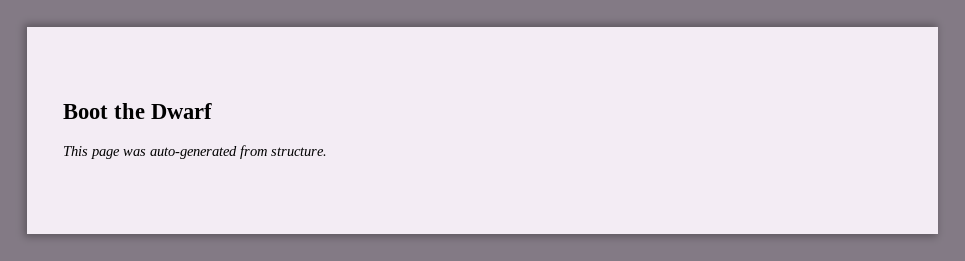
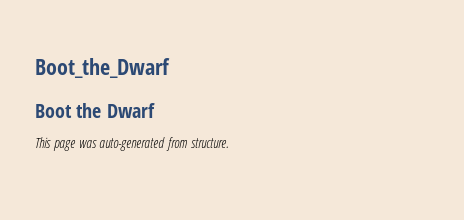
(63, 111) none -> [35,58,170,78] Boot_the_Dwarf //

